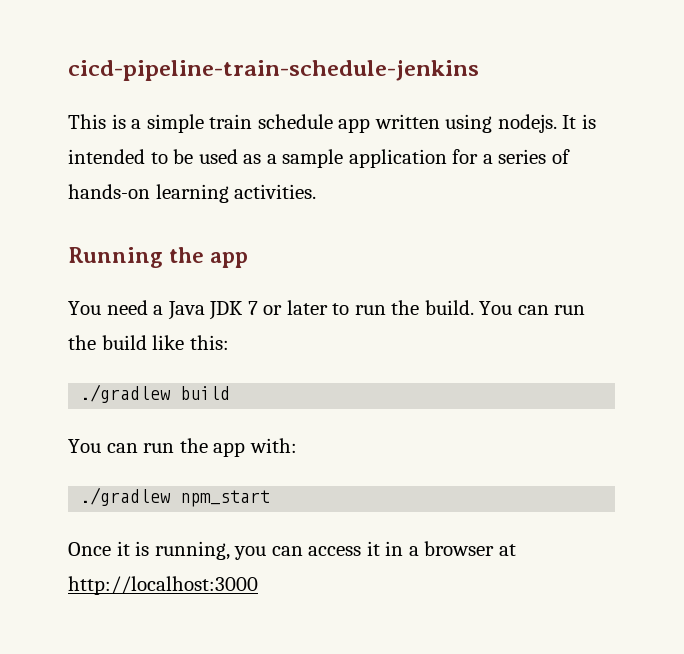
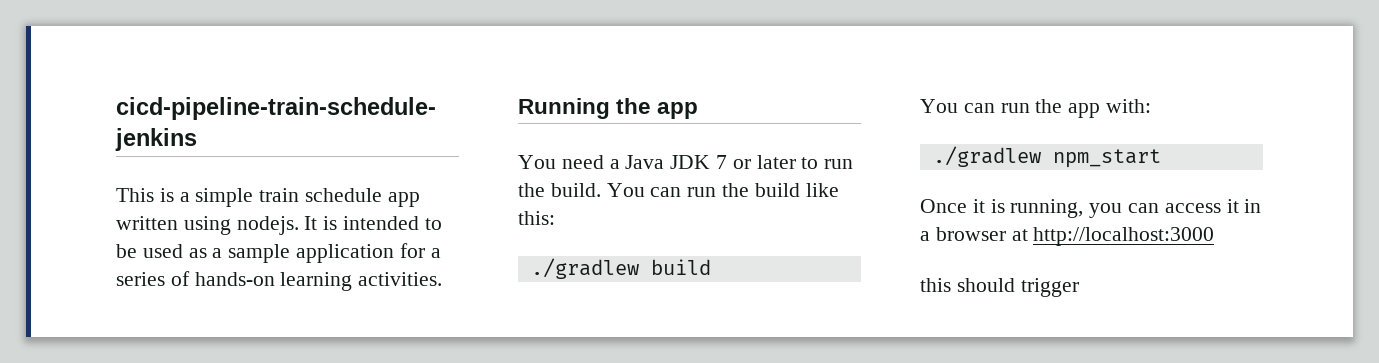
(258, 585) none -> [920,278,1079,297] // this should trigger

